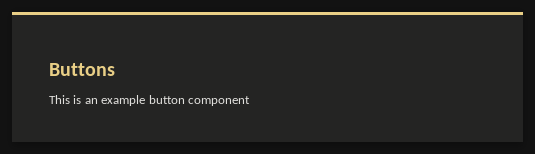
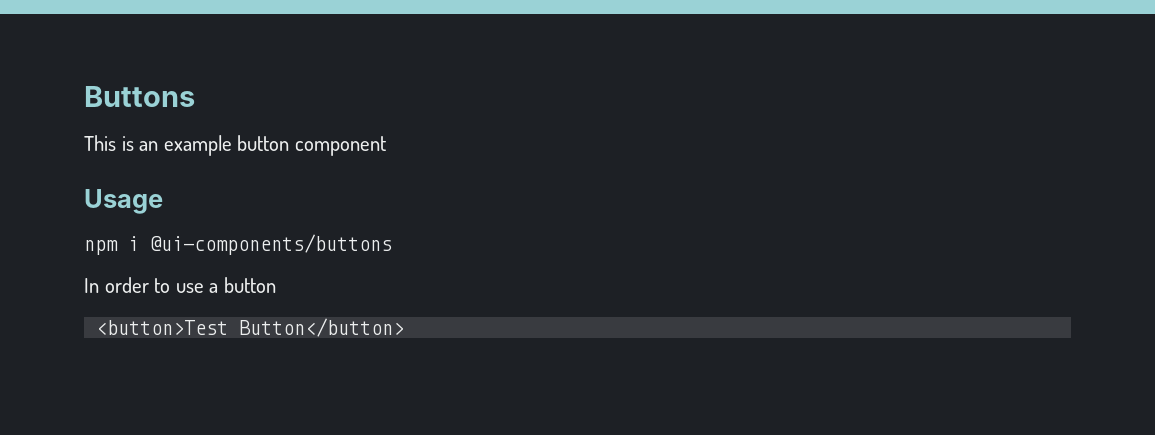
(250, 101) none -> [84,189,163,214] [84,234,392,255] [84,277,276,293] [96,318,405,337] // Usage // npm i @ui-components/buttons // In order to use a button // <button>Test Button</button>

